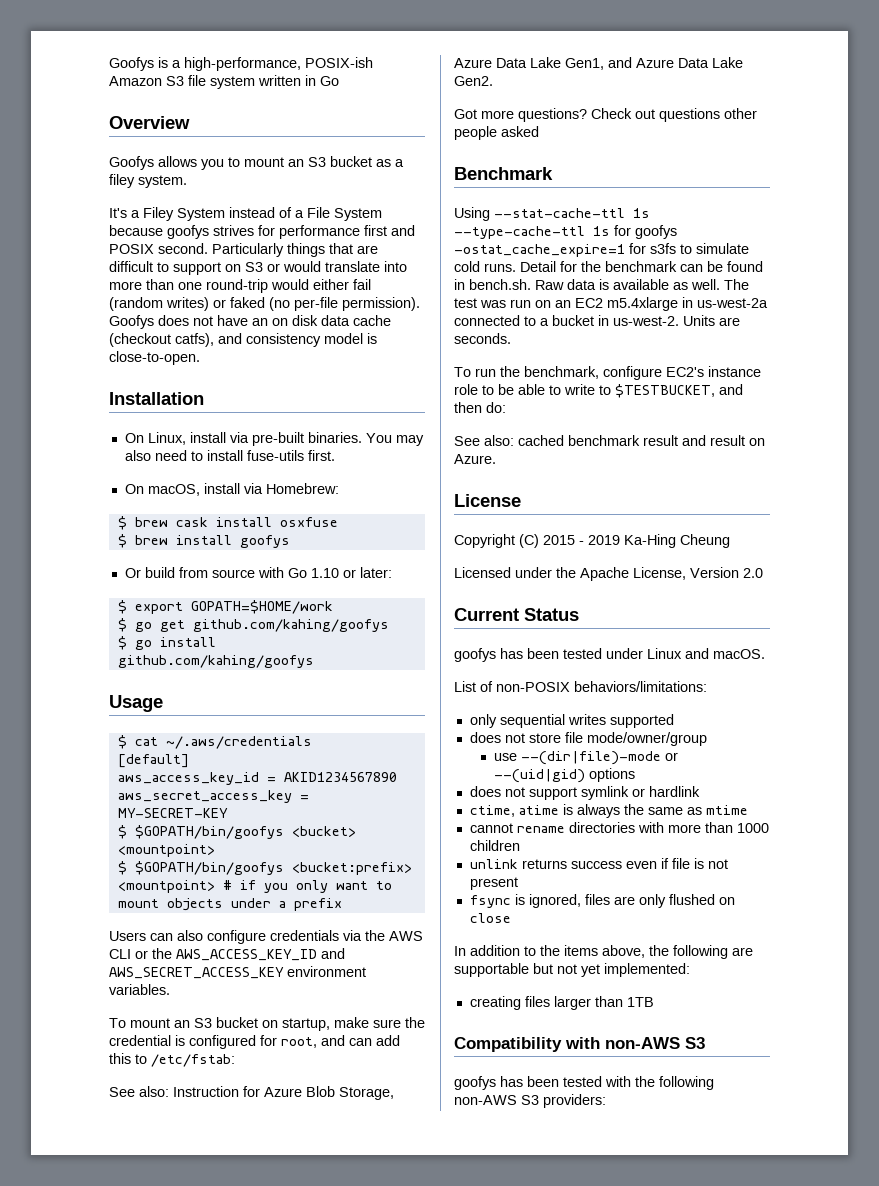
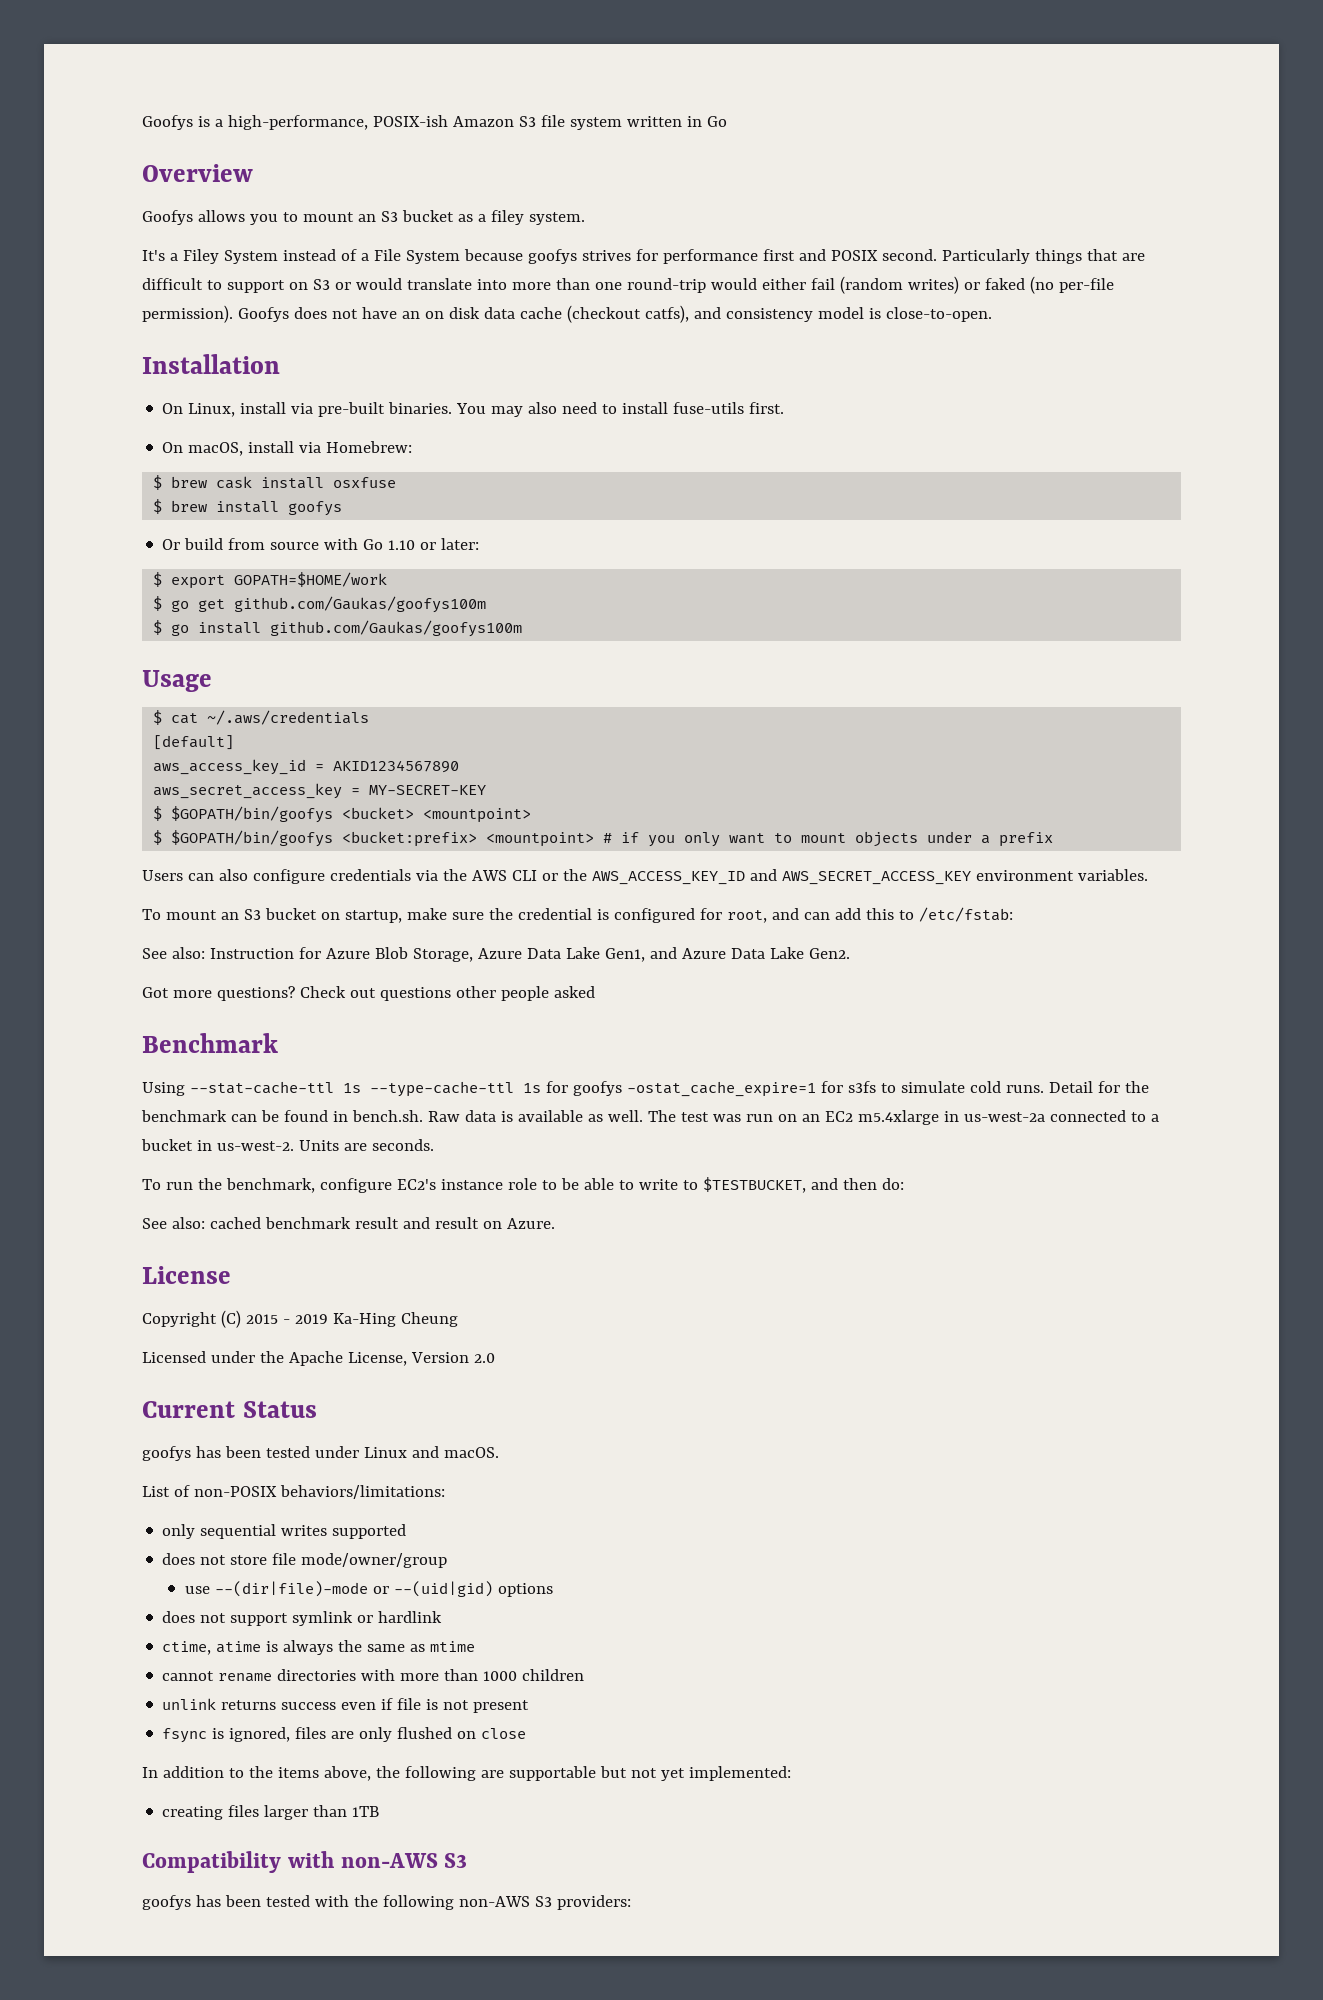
[192,619,389,632] github.com/kahing/goofys -> [234,596,487,613] github.com/Gaukas/goofys100m
[117,655,314,668] github.com/kahing/goofys -> [270,620,523,637] github.com/Gaukas/goofys100m

